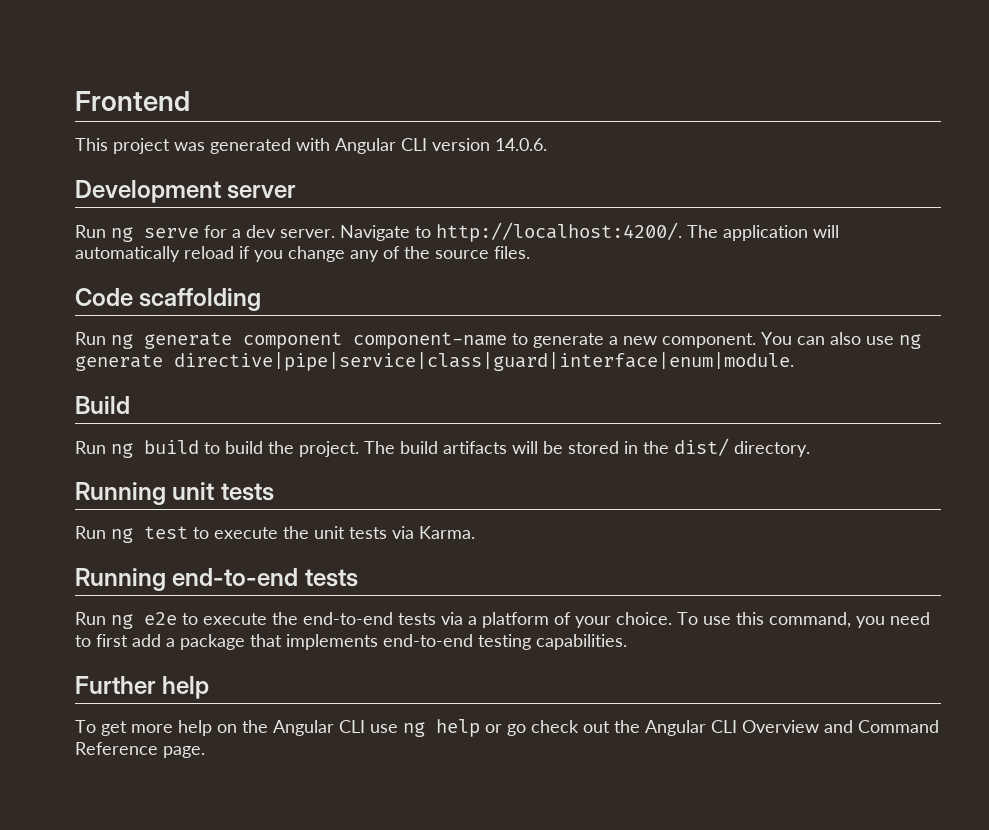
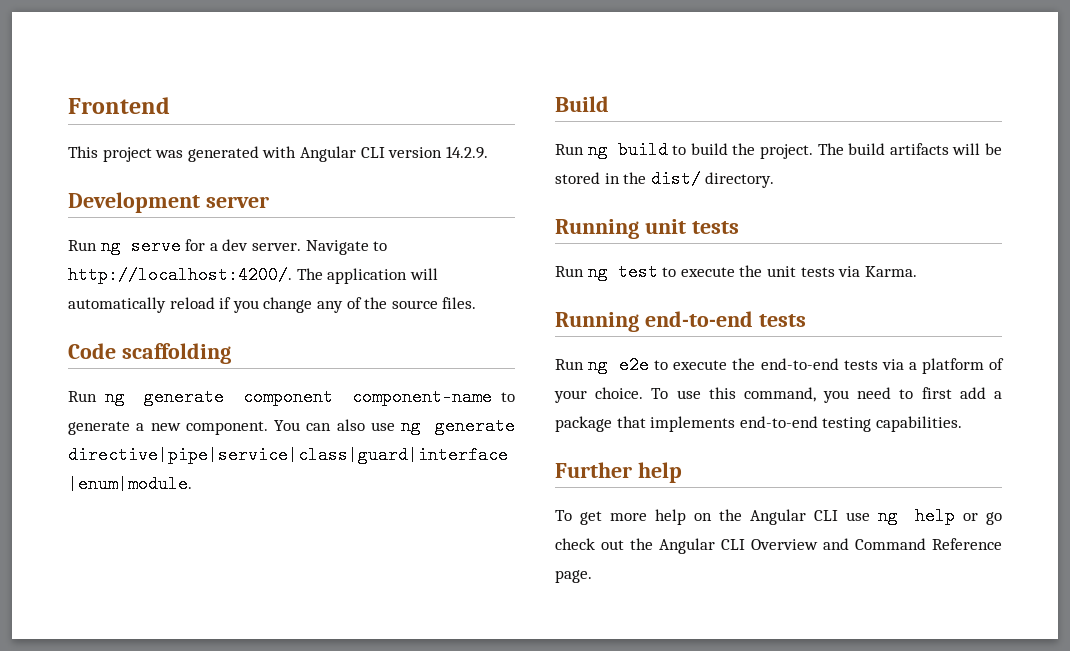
[495,138,547,151] 14.0.6. -> [445,146,488,159] 14.2.9.

